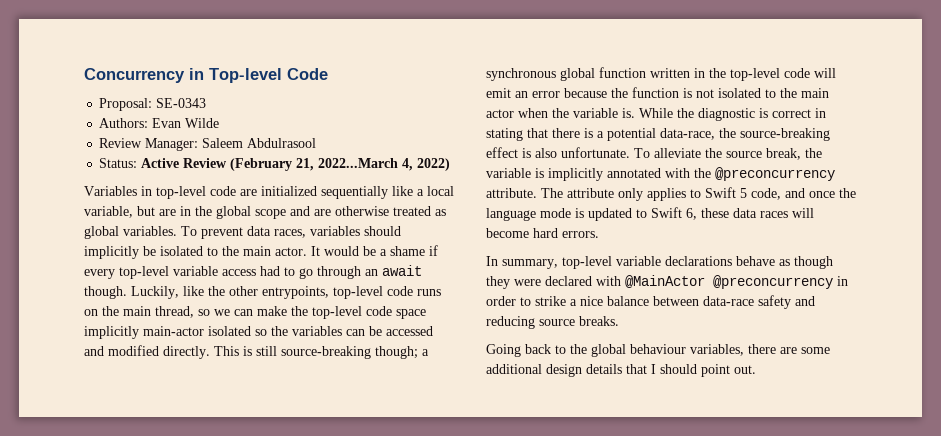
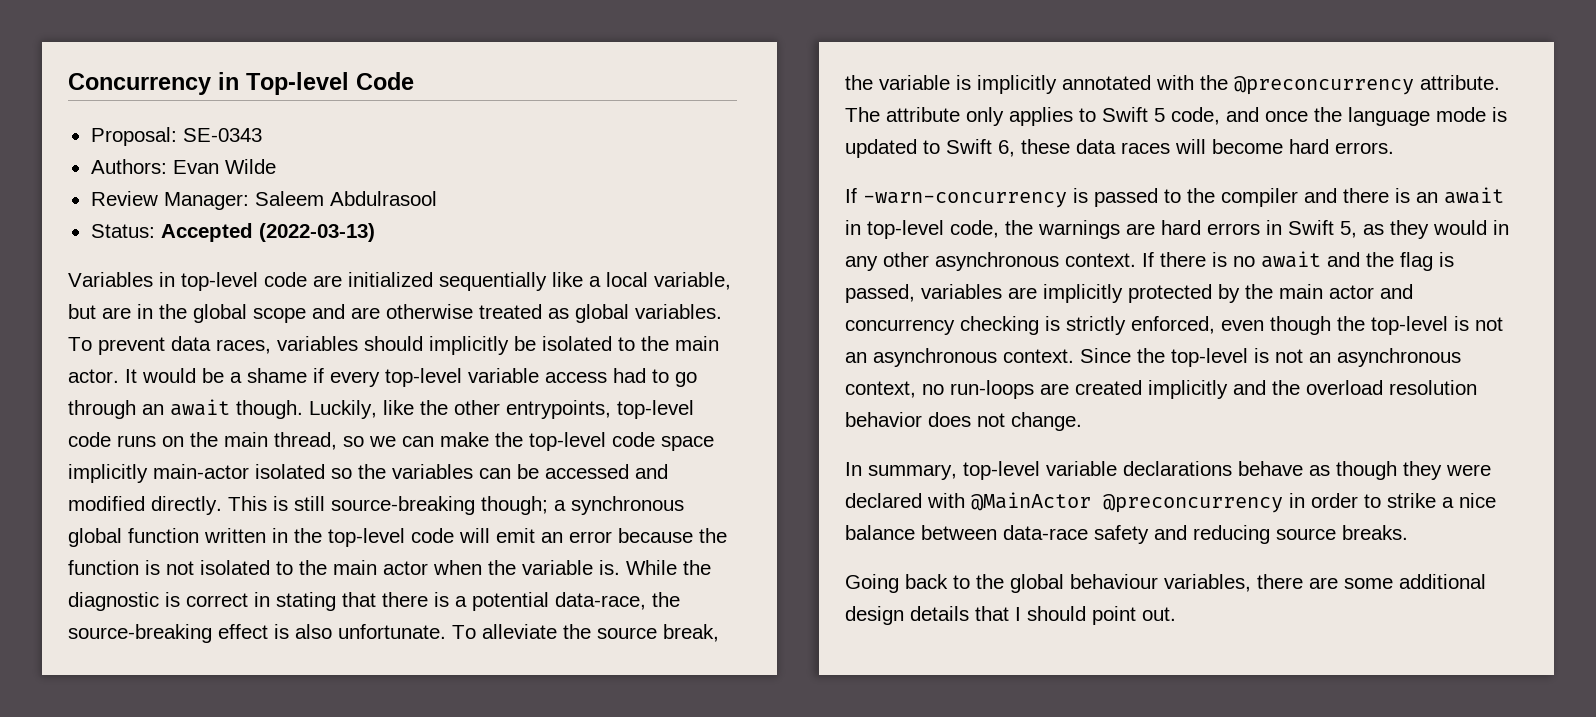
[141,158,451,171] Active Review (February 21, 2022...March 4, 2022) -> [160,223,375,242] Accepted (2022-03-13)
(599, 234) none -> [845,187,1504,208] [845,220,1509,239] [845,251,1454,271] [845,284,1413,303] [845,316,1503,335] [845,348,1461,367] [845,380,1477,399] [845,412,1082,431] // If -warn-concurrency is passed to the compiler and there is an await in top-level code, the warnings are hard errors in Swift 5, as they would in any other asynchronous context. If there is no await and the flag is passed, variables are implicitly protected by the main actor and concurrency checking is strictly enforced, even though the top-level is not an asynchronous context. Since the top-level is not an asynchronous context, no run-loops are created implicitly and the overload resolution behavior does not change.

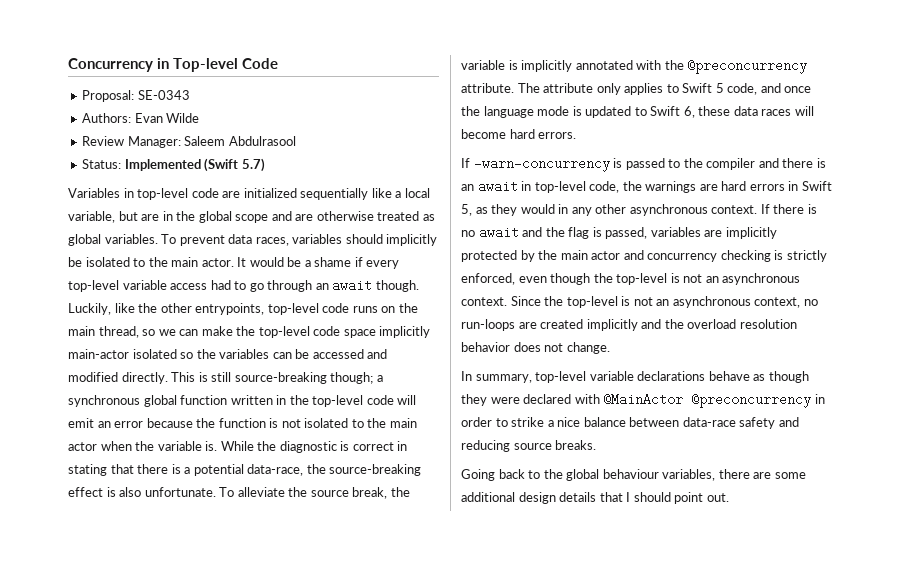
[160,223,375,242] Accepted (2022-03-13) -> [124,158,265,172] Implemented (Swift 5.7)

